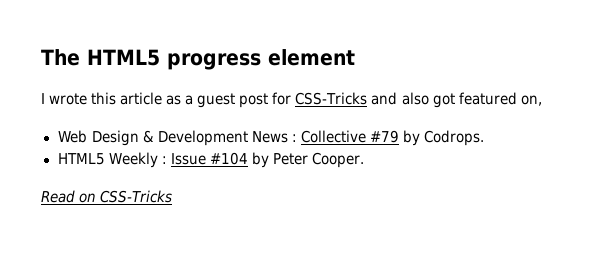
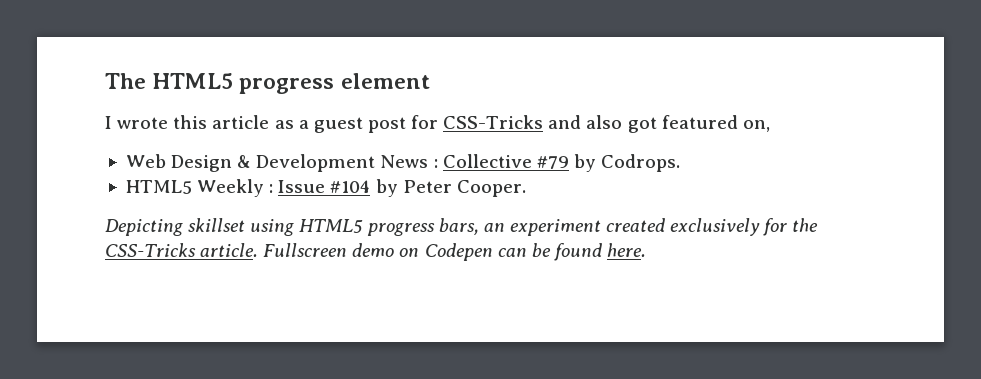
[41,190,173,203] Read on CSS-Tricks -> [105,218,819,236] [105,243,647,261] Depicting skillset using HTML5 progress bars, an experiment created exclusively for the CSS-Tricks article. Fullscreen demo on Codepen can be found here.

